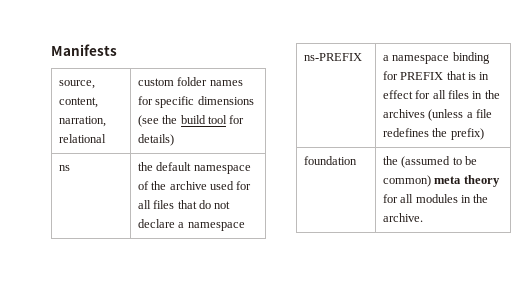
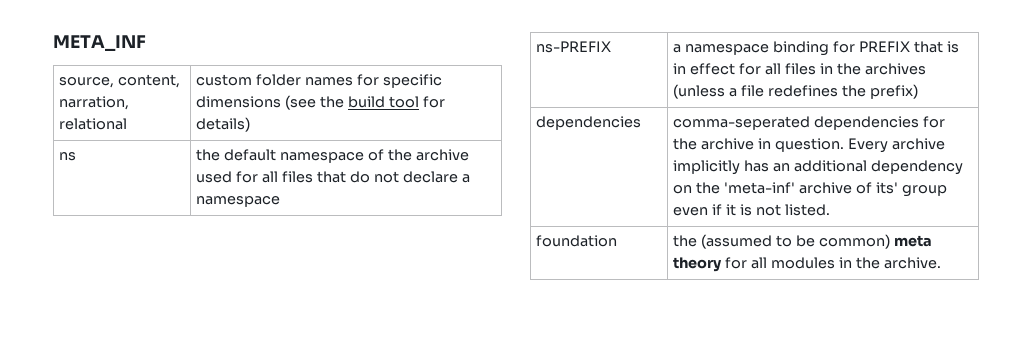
[51,44,117,56] Manifests -> [53,35,146,51] META_INF
(484, 134) none -> [536,116,642,130] [673,116,946,130] [673,138,946,153] [673,160,964,175] [673,182,947,197] [673,204,831,216] // dependencies | comma-seperated dependencies for the archive in question. Every archive implicitly has an additional dependency on the 'meta-inf' archive of its' group even if it is not listed.

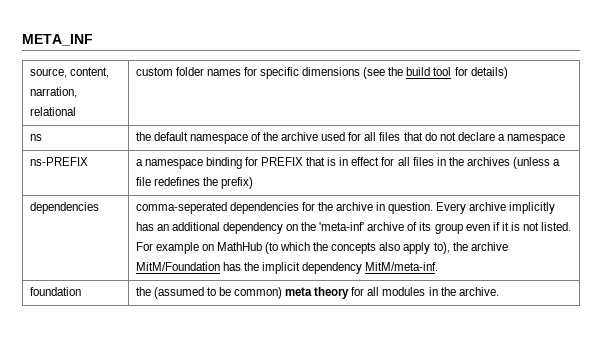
[876,182,899,194] its' -> [419,222,432,231] its
(831, 210) none -> [135,242,508,254] [135,262,439,274] For example on MathHub (to which the concepts also apply to), the archive MitM/Foundation has the implicit dependency MitM/meta-inf.

